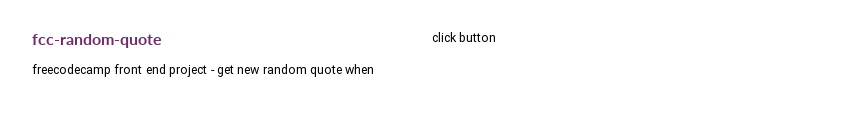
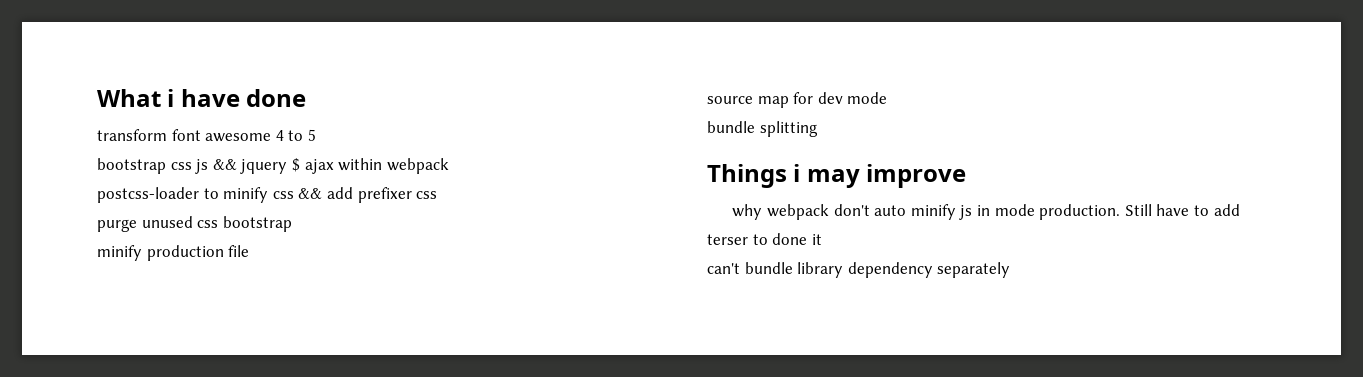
[32,34,162,48] [32,64,375,77] [432,32,497,42] fcc-random-quote // freecodecamp front end project - get new random quote when click button -> [97,89,307,107] [97,129,316,142] [97,158,449,174] [97,187,438,203] [97,216,292,232] [97,245,250,261] [707,92,888,108] [707,121,818,137] [707,164,967,188] [732,204,1240,220] [707,233,822,245] [707,262,1011,278] What i have done // transform font awesome 4 to 5 // bootstrap css js && jquery $ ajax within webpack // postcss-loader to minify css && add prefixer css // purge unused css bootstrap // minify production file // source map for dev mode // bundle splitting // Things i may improve // why webpack don't auto minify js in mode production. Still have to add terser to done it // can't bundle library dependency separately

